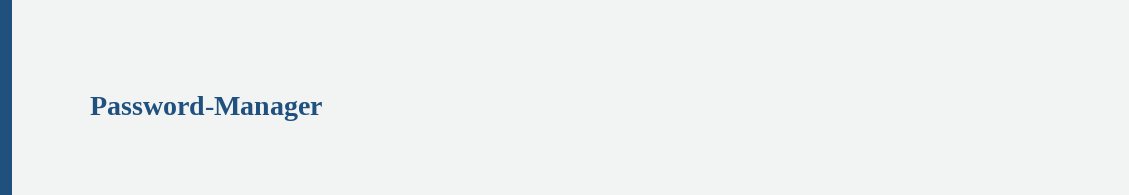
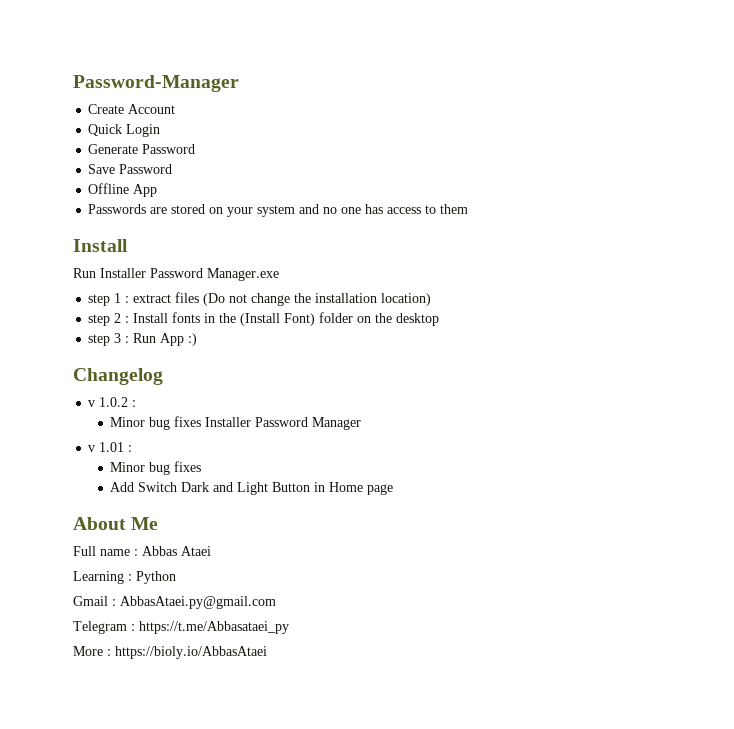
(322, 108) none -> [88,104,176,114] [88,124,161,137] [88,144,196,154] [88,164,173,174] [88,183,158,197] [88,204,469,217] [73,239,128,252] [73,268,279,281] [88,292,432,306] [88,312,440,326] [88,333,198,346] [73,368,163,385] [88,397,137,407] [110,416,362,430] [88,442,133,452] [110,461,202,475] [110,482,394,495] [73,517,159,530] [73,546,211,556] [73,571,176,584] [73,596,276,609] [73,621,289,634] [73,646,267,659] // Create Account // Quick Login // Generate Password // Save Password // Offline App // Passwords are stored on your system and no one has access to them // Install // Run Installer Password Manager.exe // step 1 : extract files (Do not change the installation location) // step 2 : Install fonts in the (Install Font) folder on the desktop // step 3 : Run App :) // Changelog // v 1.0.2 : // Minor bug fixes Installer Password Manager // v 1.01 : // Minor bug fixes // Add Switch Dark and Light Button in Home page // About Me // Full name : Abbas Ataei // Learning : Python // Gmail : AbbasAtaei.py@gmail.com // Telegram : https://t.me/Abbasataei_py // More : https://bioly.io/AbbasAtaei

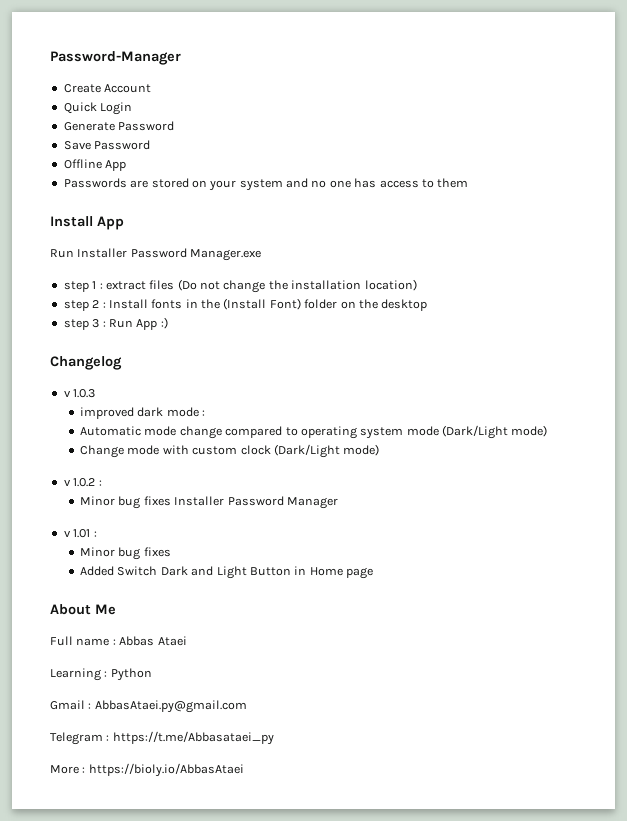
(128, 245) none -> [97,216,124,230] App
(163, 376) none -> [63,389,96,398] [80,407,206,419] [80,425,548,439] [80,444,380,458] // v 1.0.3 // improved dark mode : // Automatic mode change compared to operating system mode (Dark/Light mode) // Change mode with custom clock (Dark/Light mode)
[110,482,135,492] Add -> [80,566,115,576] Added

